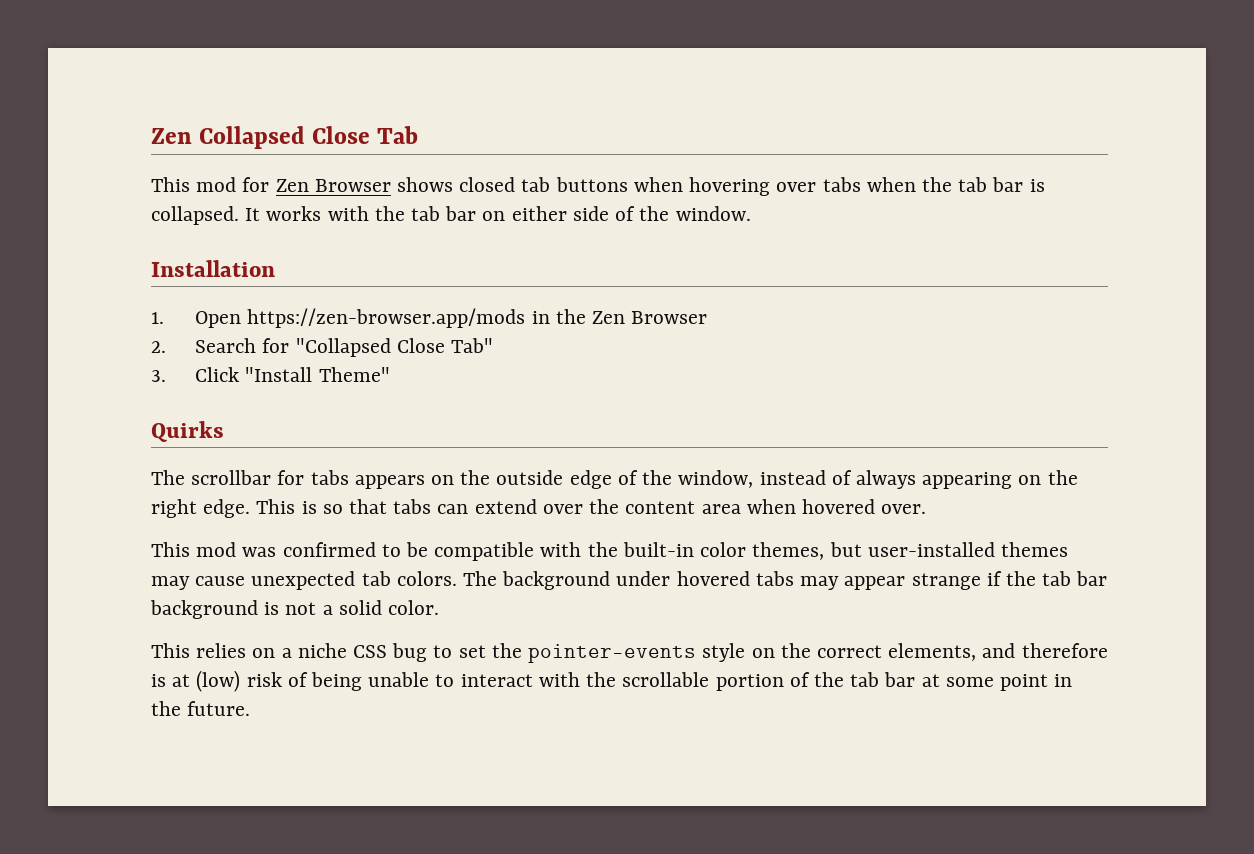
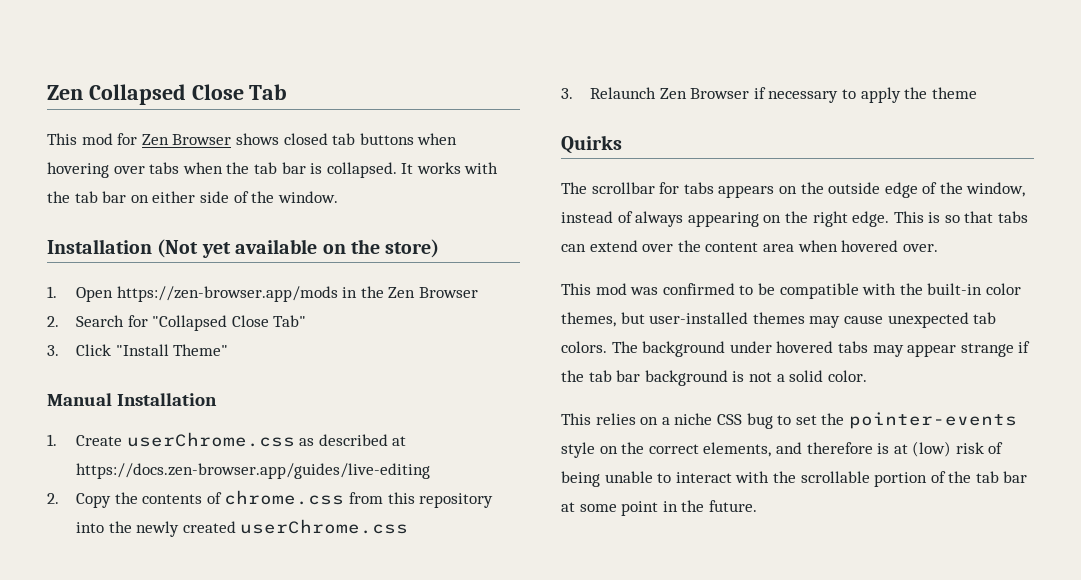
(275, 268) none -> [157,239,440,258] (Not yet available on the store)
(390, 374) none -> [47,393,217,406] [47,432,407,447] [75,463,430,479] [47,490,494,508] [75,519,409,537] [561,87,977,103] // Manual Installation // 1. Create userChrome.css as described at https://docs.zen-browser.app/guides/live-editing // 2. Copy the contents of chrome.css from this repository into the newly created userChrome.css // 3. Relaunch Zen Browser if necessary to apply the theme

